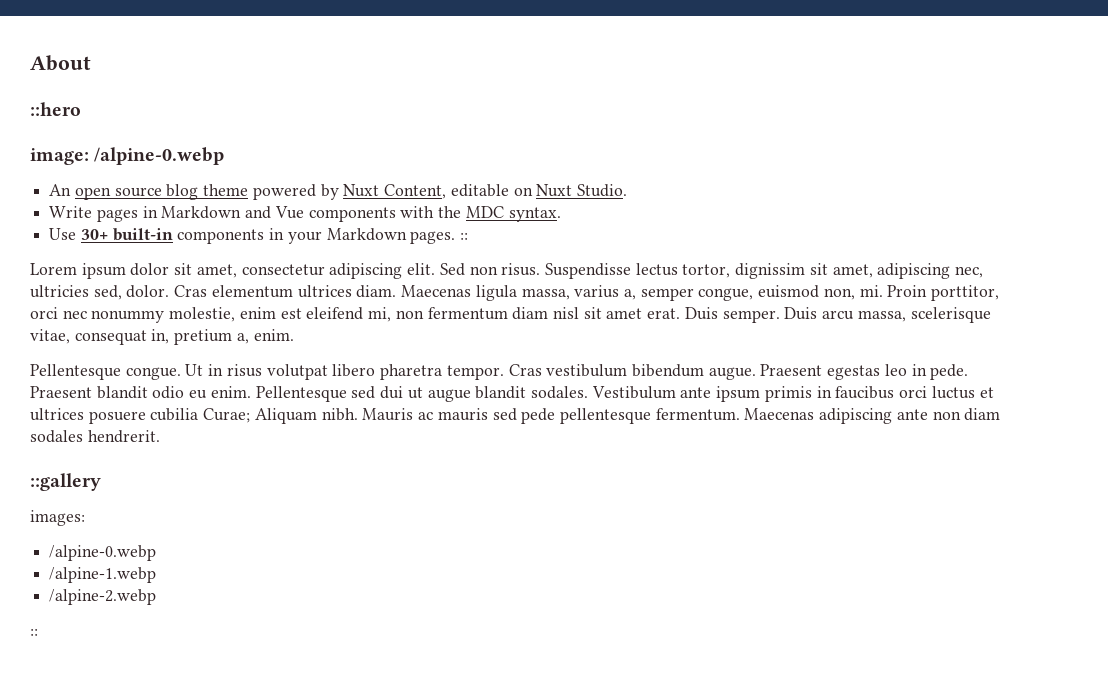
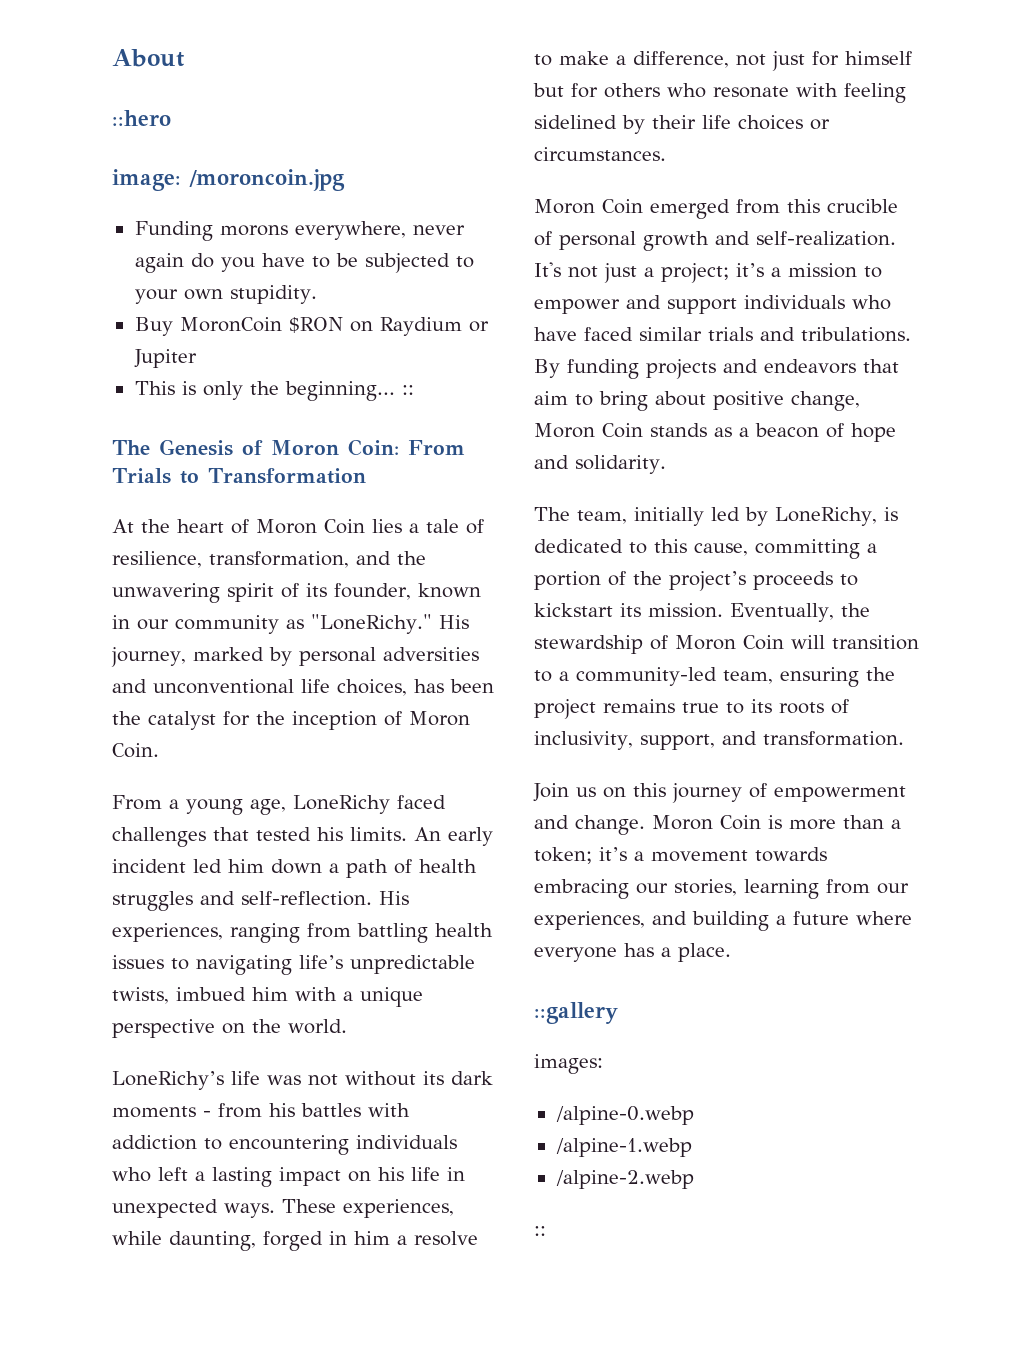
[94,147,225,165] [49,184,627,200] [49,206,561,222] [49,228,469,244] [30,263,984,279] [30,285,1000,301] [30,307,991,323] [30,329,294,345] [30,364,969,380] [30,386,994,402] [30,408,1001,424] [30,430,160,443] /alpine-0.webp // An open source blog theme powered by Nuxt Content, editable on Nuxt Studio. // Write pages in Markdown and Vue components with the MDC syntax. // Use 30+ built-in components in your Markdown pages. :: // Lorem ipsum dolor sit amet, consectetur adipiscing elit. Sed non risus. Suspendisse lectus tortor, dignissim sit amet, adipiscing nec, ultricies sed, dolor. Cras elementum ultrices diam. Maecenas ligula massa, varius a, semper congue, euismod non, mi. Proin porttitor, orci nec nonummy molestie, enim est eleifend mi, non fermentum diam nisl sit amet erat. Duis semper. Duis arcu massa, scelerisque vitae, consequat in, pretium a, enim. // Pellentesque congue. Ut in risus volutpat libero pharetra tempor. Cras vestibulum bibendum augue. Praesent egestas leo in pede. Praesent blandit odio eu enim. Pellentesque sed dui ut augue blandit sodales. Vestibulum ante ipsum primis in faucibus orci luctus et ultrices posuere cubilia Curae; Aliquam nibh. Mauris ac mauris sed pede pellentesque fermentum. Maecenas adipiscing ante non diam sodales hendrerit. -> [189,169,345,191] [134,221,465,241] [134,253,474,273] [134,285,317,304] [134,317,489,336] [133,349,197,368] [134,381,414,401] [112,439,465,456] [112,468,366,484] [112,519,484,534] [112,551,426,568] [112,583,481,603] [112,614,469,634] [111,647,479,667] [112,679,494,696] [112,711,470,730] [112,743,159,758] [112,795,446,815] [112,827,493,847] [112,859,477,878] [112,891,409,911] [112,923,493,943] [112,955,475,975] [112,987,423,1007] [112,1019,347,1038] [112,1071,493,1090] [112,1103,410,1118] [112,1135,457,1155] [112,1167,465,1187] [112,1199,454,1218] [112,1231,478,1251] [534,51,912,71] [533,83,906,103] [534,115,830,134] [534,147,666,161] [534,199,898,219] [534,231,896,251] [534,262,882,283] [534,295,891,314] [534,327,911,342] [534,359,899,379] [534,391,860,411] [534,423,896,442] [534,455,666,474] [534,507,898,526] [534,539,877,559] [534,571,858,591] [534,603,870,622] [534,635,919,654] [534,667,895,687] [534,699,849,719] [534,731,904,750] [533,783,906,803] [534,815,901,835] [534,847,827,864] [534,879,909,899] [534,911,912,931] [534,943,731,962] /moroncoin.jpg // Funding morons everywhere, never again do you have to be subjected to your own stupidity. // Buy MoronCoin $RON on Raydium or Jupiter // This is only the beginning... :: // The Genesis of Moron Coin: From Trials to Transformation // At the heart of Moron Coin lies a tale of resilience, transformation, and the unwavering spirit of its founder, known in our community as "LoneRichy." His journey, marked by personal adversities and unconventional life choices, has been the catalyst for the inception of Moron Coin. // From a young age, LoneRichy faced challenges that tested his limits. An early incident led him down a path of health struggles and self-reflection. His experiences, ranging from battling health issues to navigating life’s unpredictable twists, imbued him with a unique perspective on the world. // LoneRichy’s life was not without its dark moments - from his battles with addiction to encountering individuals who left a lasting impact on his life in unexpected ways. These experiences, while daunting, forged in him a resolve to make a difference, not just for himself but for others who resonate with feeling sidelined by their life choices or circumstances. // Moron Coin emerged from this crucible of personal growth and self-realization. It's not just a project; it’s a mission to empower and support individuals who have faced similar trials and tribulations. By funding projects and endeavors that aim to bring about positive change, Moron Coin stands as a beacon of hope and solidarity. // The team, initially led by LoneRichy, is dedicated to this cause, committing a portion of the project’s proceeds to kickstart its mission. Eventually, the stewardship of Moron Coin will transition to a community-led team, ensuring the project remains true to its roots of inclusivity, support, and transformation. // Join us on this journey of empowerment and change. Moron Coin is more than a token; it’s a movement towards embracing our stories, learning from our experiences, and building a future where everyone has a place.

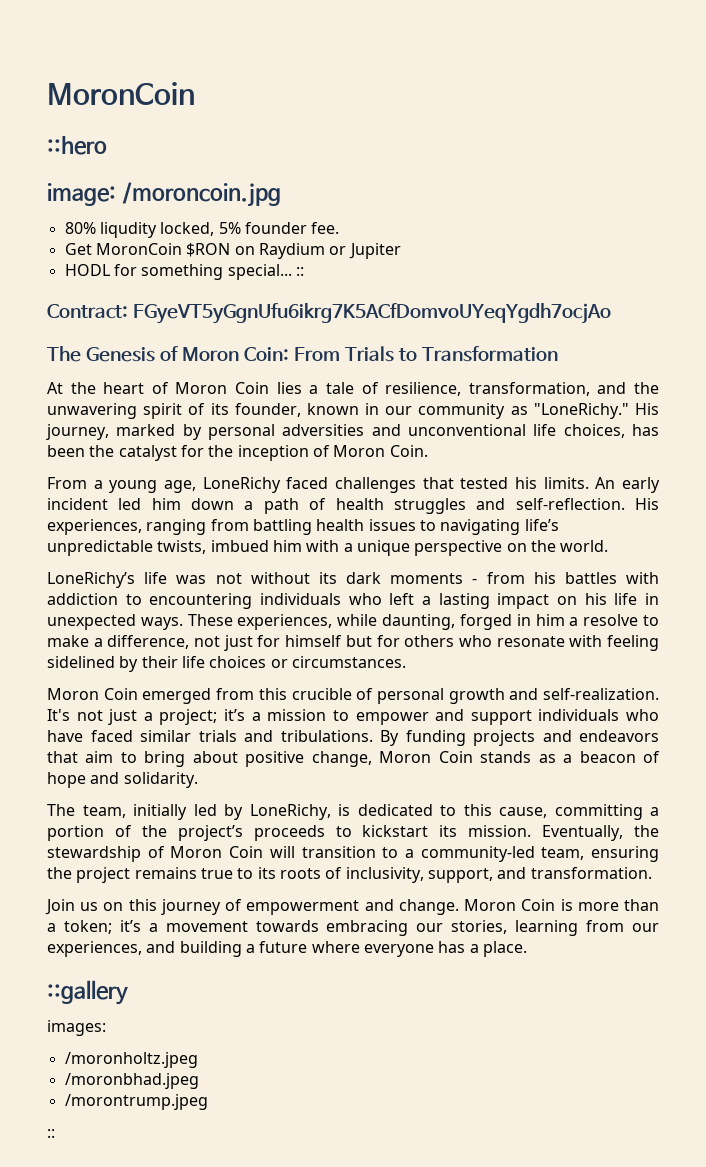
[112,49,185,67] About -> [47,82,195,105] MoronCoin
[134,221,465,241] [134,253,474,273] [134,285,317,304] [134,317,173,336] Funding morons everywhere, never again do you have to be subjected to your own stupidity. // Buy -> [64,222,340,238] [64,243,92,255] 80% liqudity locked, 5% founder fee. // Get
[134,381,414,401] This is only the beginning... :: -> [64,264,304,280] [47,303,611,324] HODL for something special... :: // Contract: FGyeVT5yGgnUfu6ikrg7K5ACfDomvoUYeqYgdh7ocjAo
[555,1106,694,1125] [555,1138,692,1157] [555,1170,694,1189] /alpine-0.webp // /alpine-1.webp // /alpine-2.webp -> [64,1052,198,1068] [64,1073,199,1089] [64,1094,208,1110] /moronholtz.jpeg // /moronbhad.jpeg // /morontrump.jpeg

